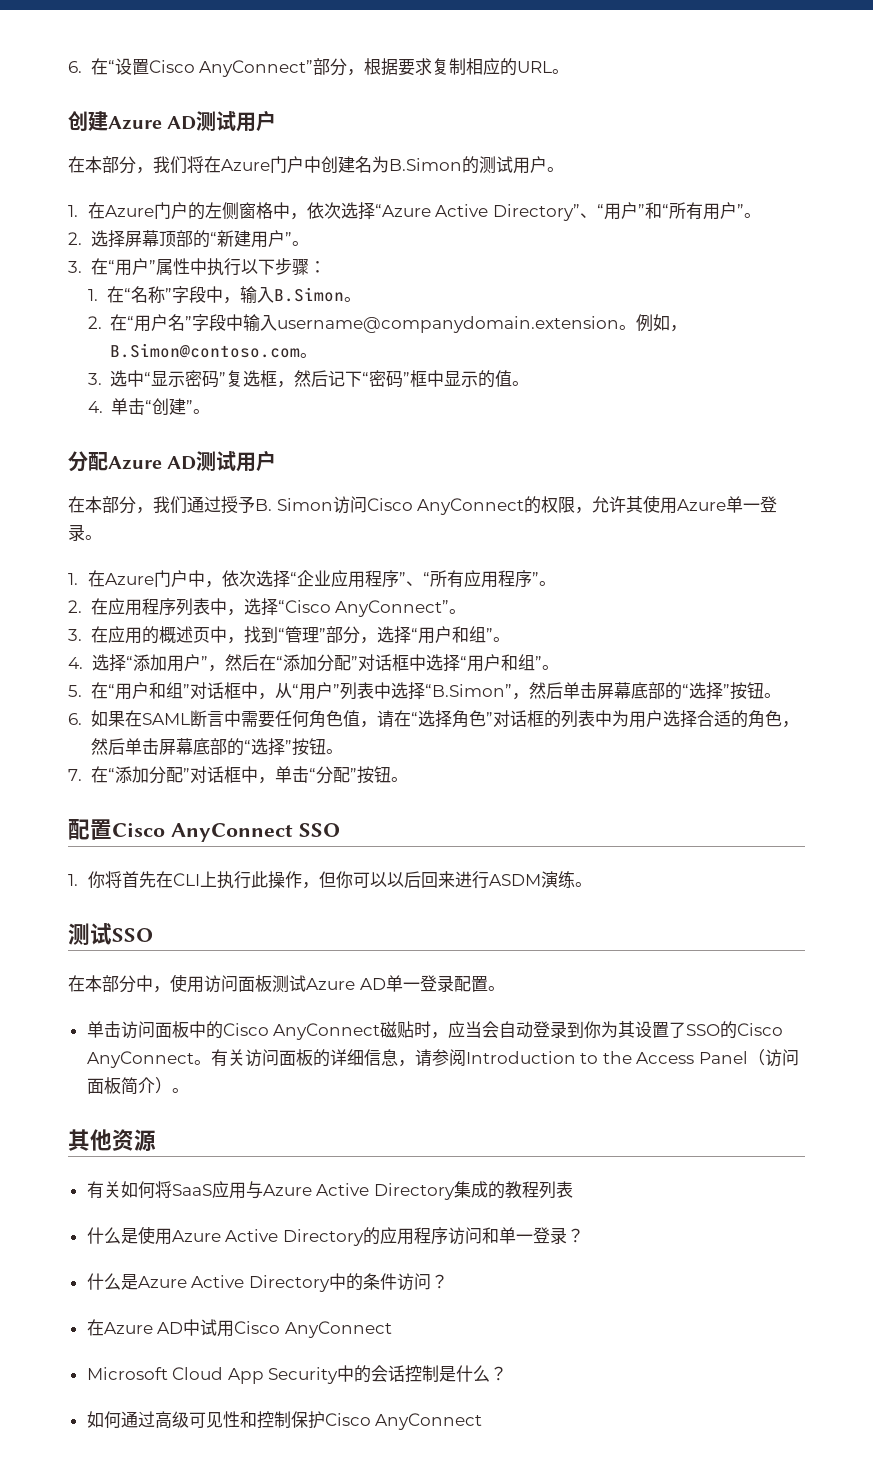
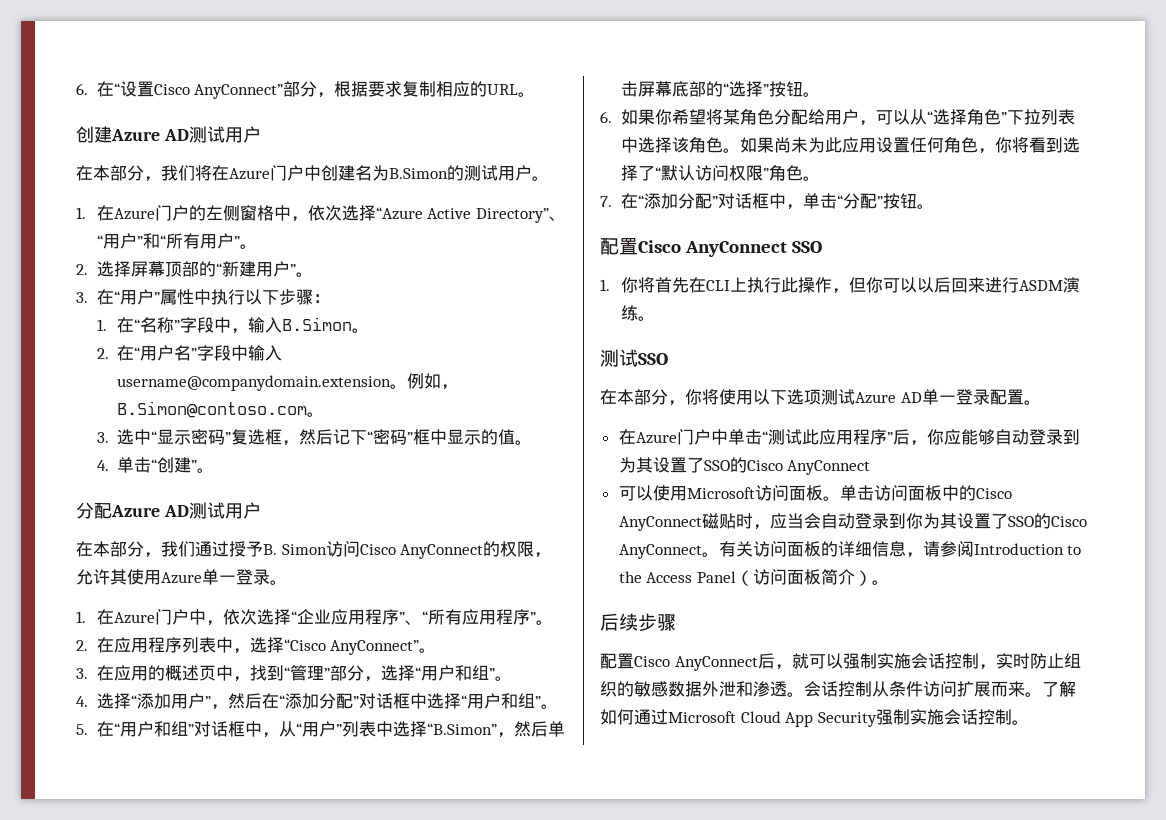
[124,710,799,728] [90,738,326,756] 在SAML断言中需要任何角色值，请在“选择角色”对话框的列表中为用户选择合适的角色，然后单击屏幕底部的“选择”按钮 -> [654,108,1075,126] [620,136,1080,154] [620,164,803,181] 你希望将某角色分配给用户，可以从“选择角色”下拉列表中选择该角色。如果尚未为此应用设置任何角色，你将看到选择了“默认访问权限”角色
[136,974,272,993] 中，使用访问面板 -> [668,389,821,406] ，你将使用以下选项
(505, 988) none -> [618,429,1080,446] [618,457,871,475] [618,485,840,501] 在Azure门户中单击“测试此应用程序”后，你应能够自动登录到为其设置了SSO的Cisco AnyConnect // 可以使用Microsoft访问面板。
[68,1129,156,1152] [86,1181,573,1200] [86,1226,584,1246] [86,1273,448,1292] [86,1319,392,1338] [86,1365,508,1384] [86,1411,483,1430] 其他资源 // 有关如何将SaaS应用与Azure Active Directory集成的教程列表 // 什么是使用Azure Active Directory的应用程序访问和单一登录？ // 什么是Azure Active Directory中的条件访问？ // 在Azure AD中试用Cisco AnyConnect // Microsoft Cloud App Security中的会话控制是什么？ // 如何通过高级可见性和控制保护Cisco AnyConnect -> [600,613,676,632] [600,653,1081,671] [600,681,1076,697] [600,709,1029,727] 后续步骤 // 配置Cisco AnyConnect后，就可以强制实施会话控制，实时防止组织的敏感数据外泄和渗透。会话控制从条件访问扩展而来。了解如何通过Microsoft Cloud App Security强制实施会话控制。

